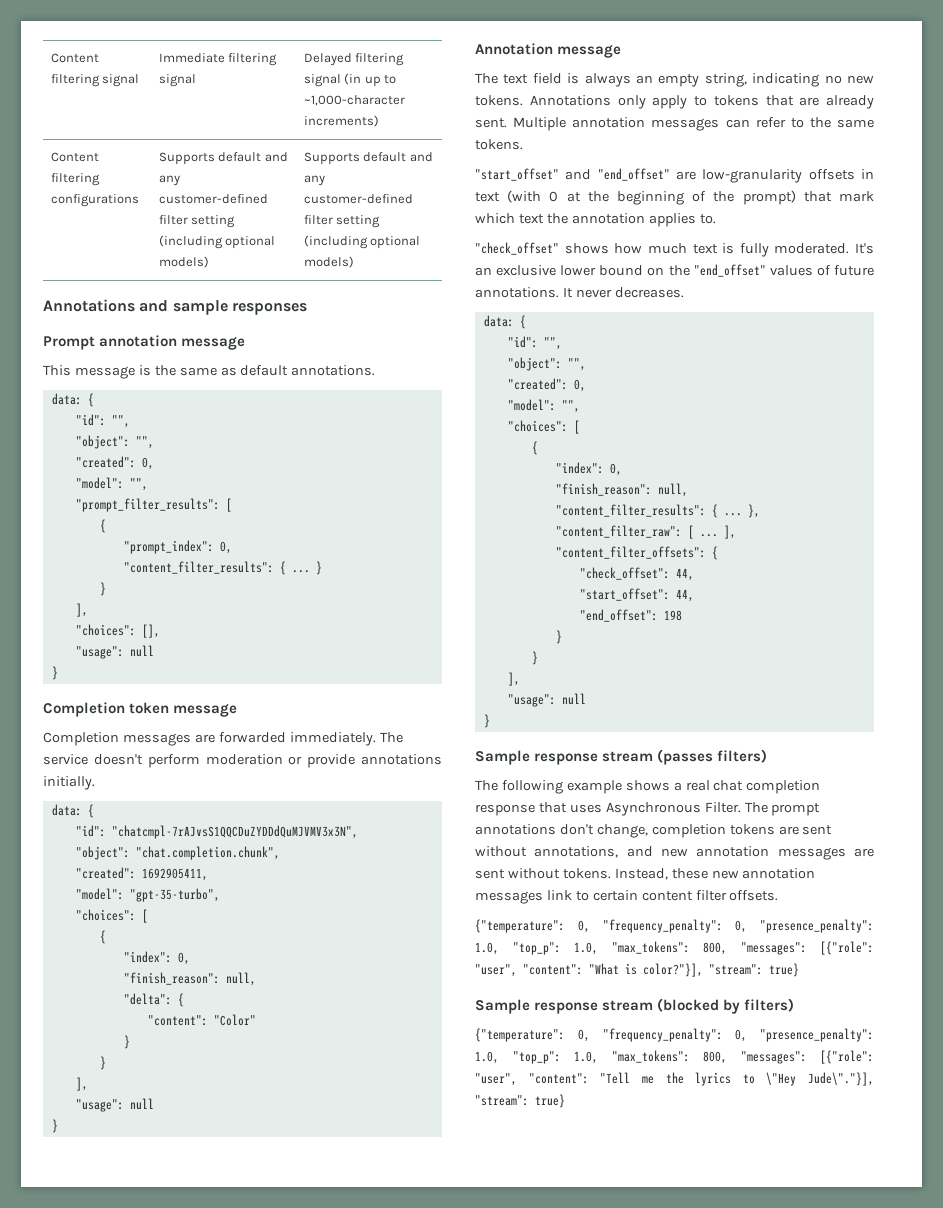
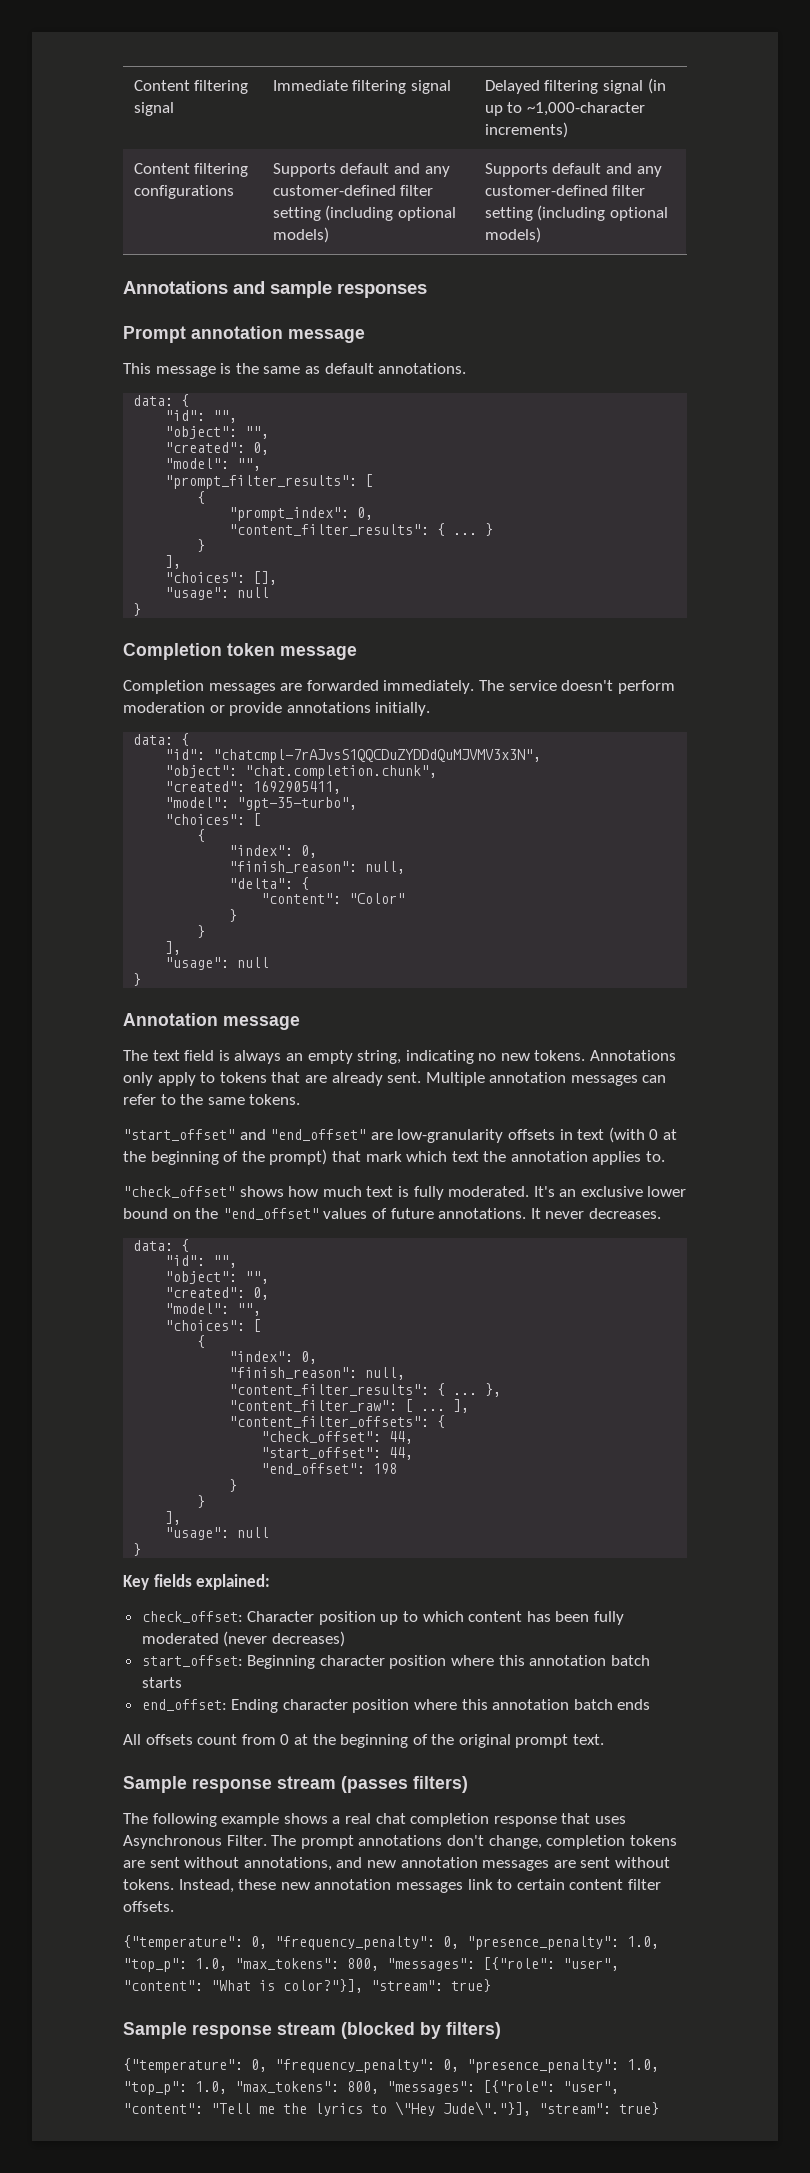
(490, 721) none -> [123,1574,271,1590] [141,1611,625,1625] [141,1631,345,1647] [141,1655,650,1669] [141,1677,182,1688] [141,1699,651,1713] [123,1734,605,1748] // Key fields explained: // check_offset: Character position up to which content has been fully moderated (never decreases) // start_offset: Beginning character position where this annotation batch starts // end_offset: Ending character position where this annotation batch ends // All offsets count from 0 at the beginning of the original prompt text.

